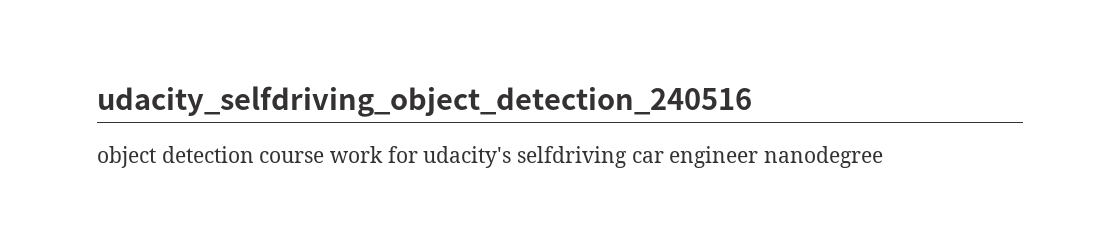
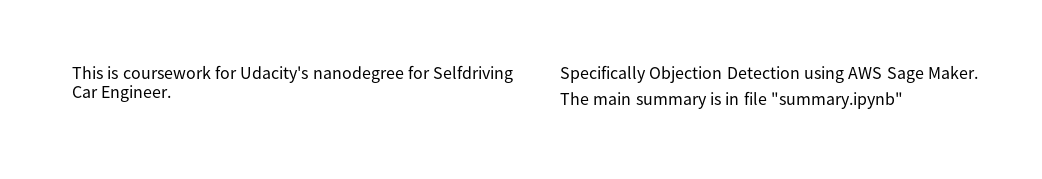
[97,86,752,117] [97,146,884,168] udacity_selfdriving_object_detection_240516 // object detection course work for udacity's selfdriving car engineer nanodegree -> [72,65,514,83] [72,85,172,102] [560,65,978,83] [560,91,903,109] This is coursework for Udacity's nanodegree for Selfdriving Car Engineer. // Specifically Objection Detection using AWS Sage Maker. // The main summary is in file "summary.ipynb"

